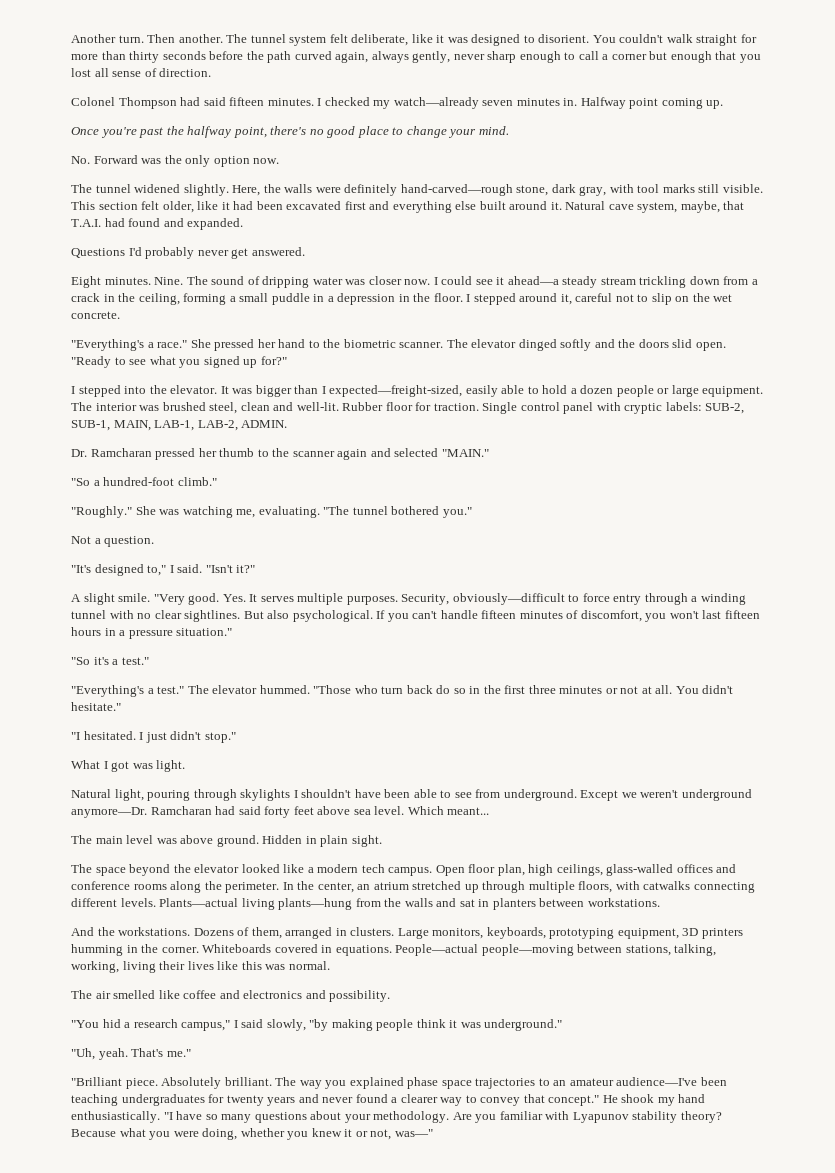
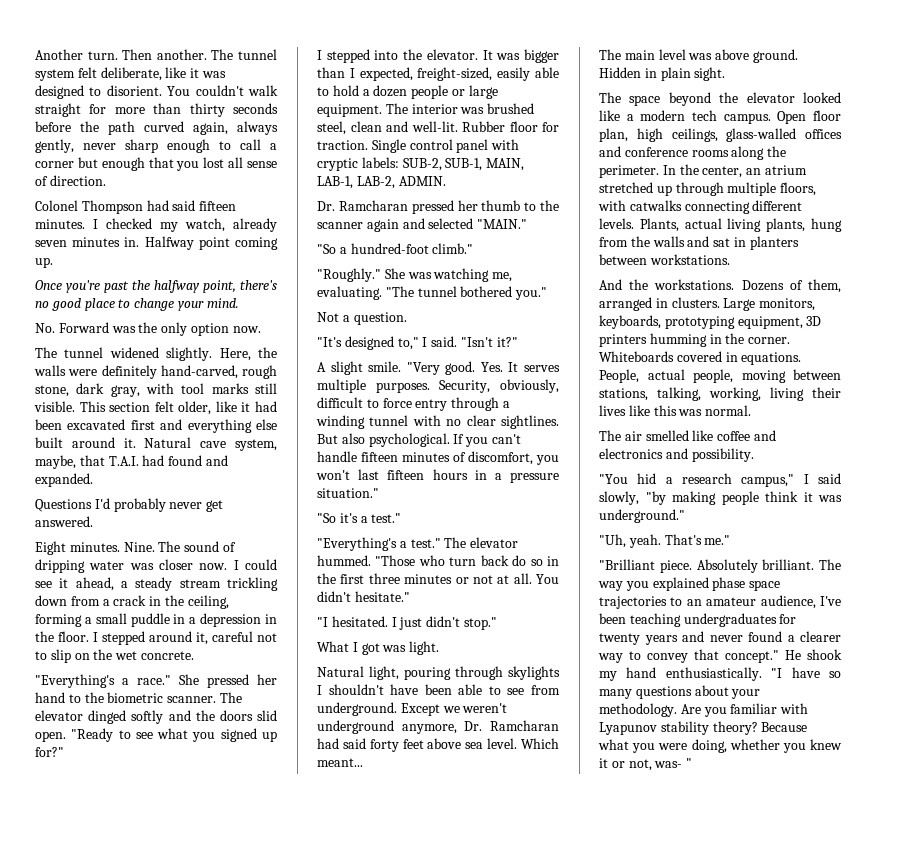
[393,97,479,109] watch—already -> [185,218,277,232] watch, already
[400,184,513,196] hand-carved—rough -> [160,365,277,379] hand-carved, rough
[507,276,559,285] ahead—a -> [75,577,128,591] ahead, a
[329,385,463,397] expected—freight-sized, -> [359,67,493,81] expected, freight-sized,
[452,593,565,605] obviously—difficult -> [500,379,559,393] [317,397,363,408] obviously, difficult
[71,807,147,818] anymore—Dr. -> [401,721,483,734] anymore, Dr.
[159,898,353,910] Plants—actual living plants—hung -> [639,218,842,232] Plants, actual living plants, hung
[395,944,574,956] People—actual people—moving -> [599,369,786,383] People, actual people, moving
[616,1077,698,1086] audience—I've -> [760,595,841,609] audience, I've
[394,1129,433,1137] was—" -> [654,758,693,768] was- "

